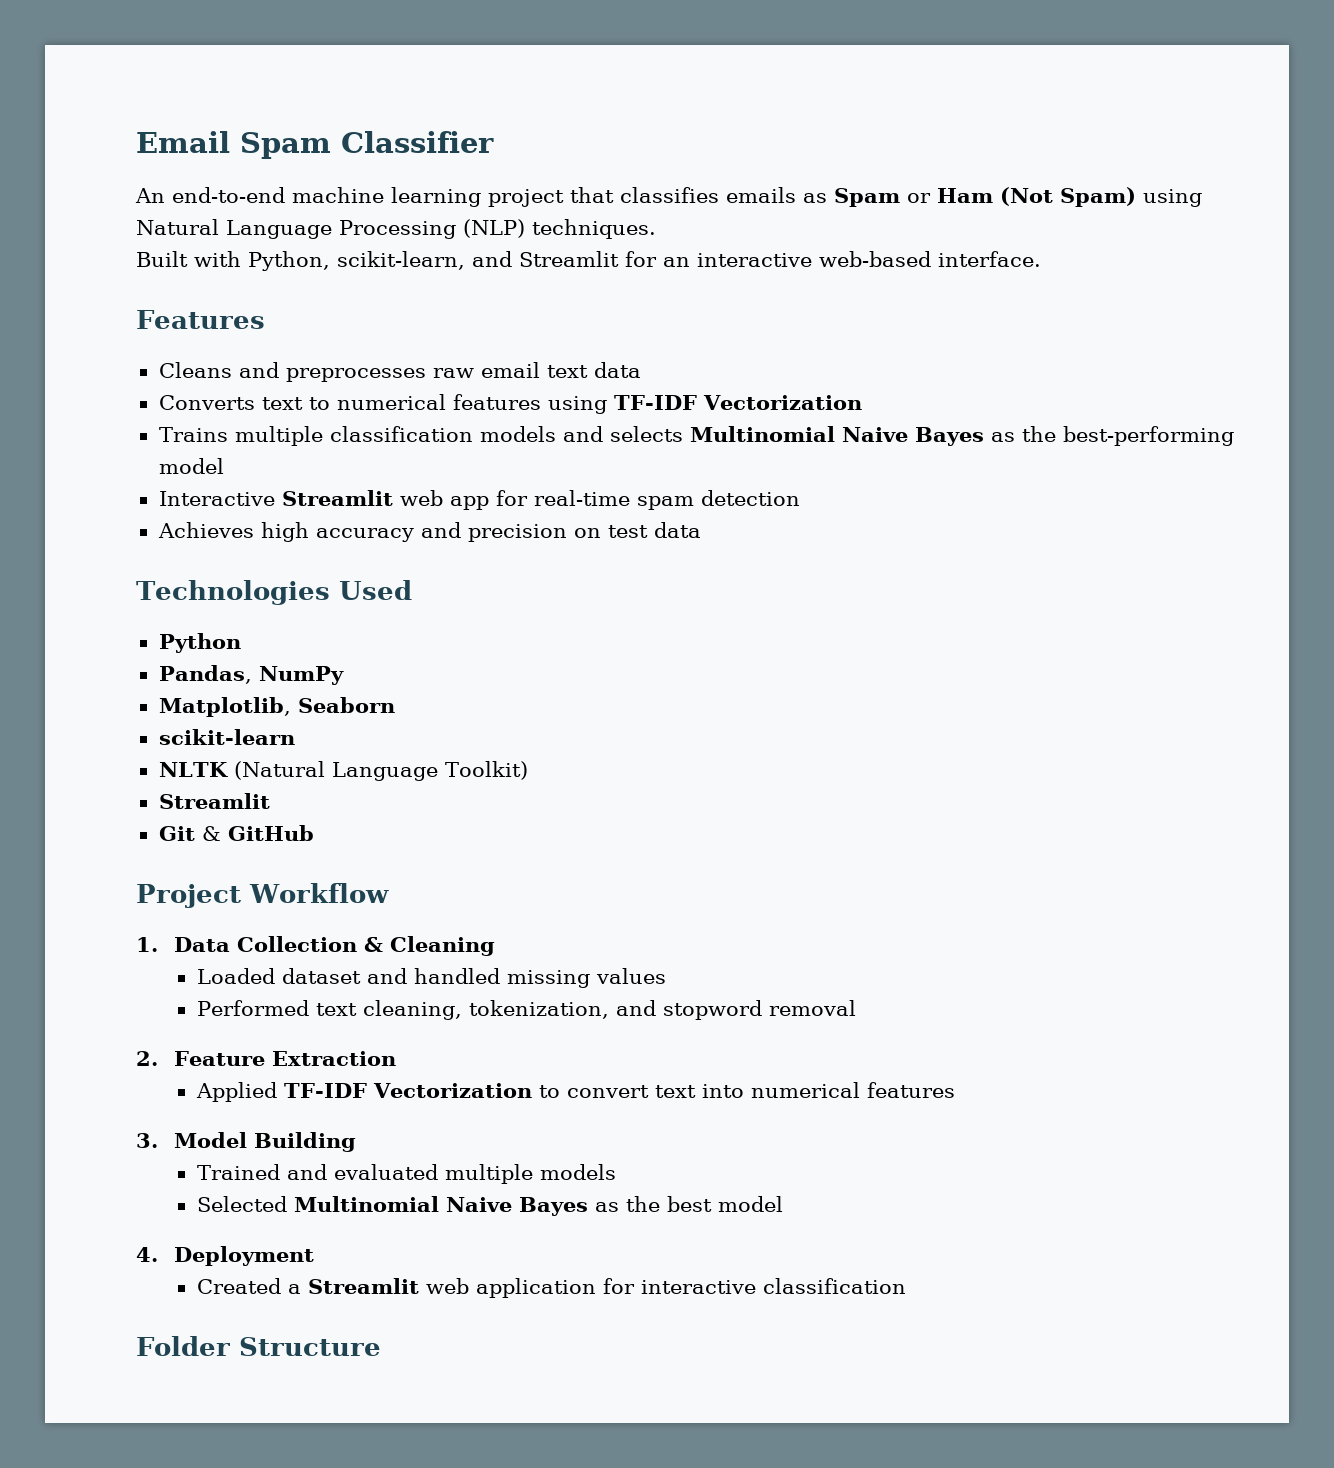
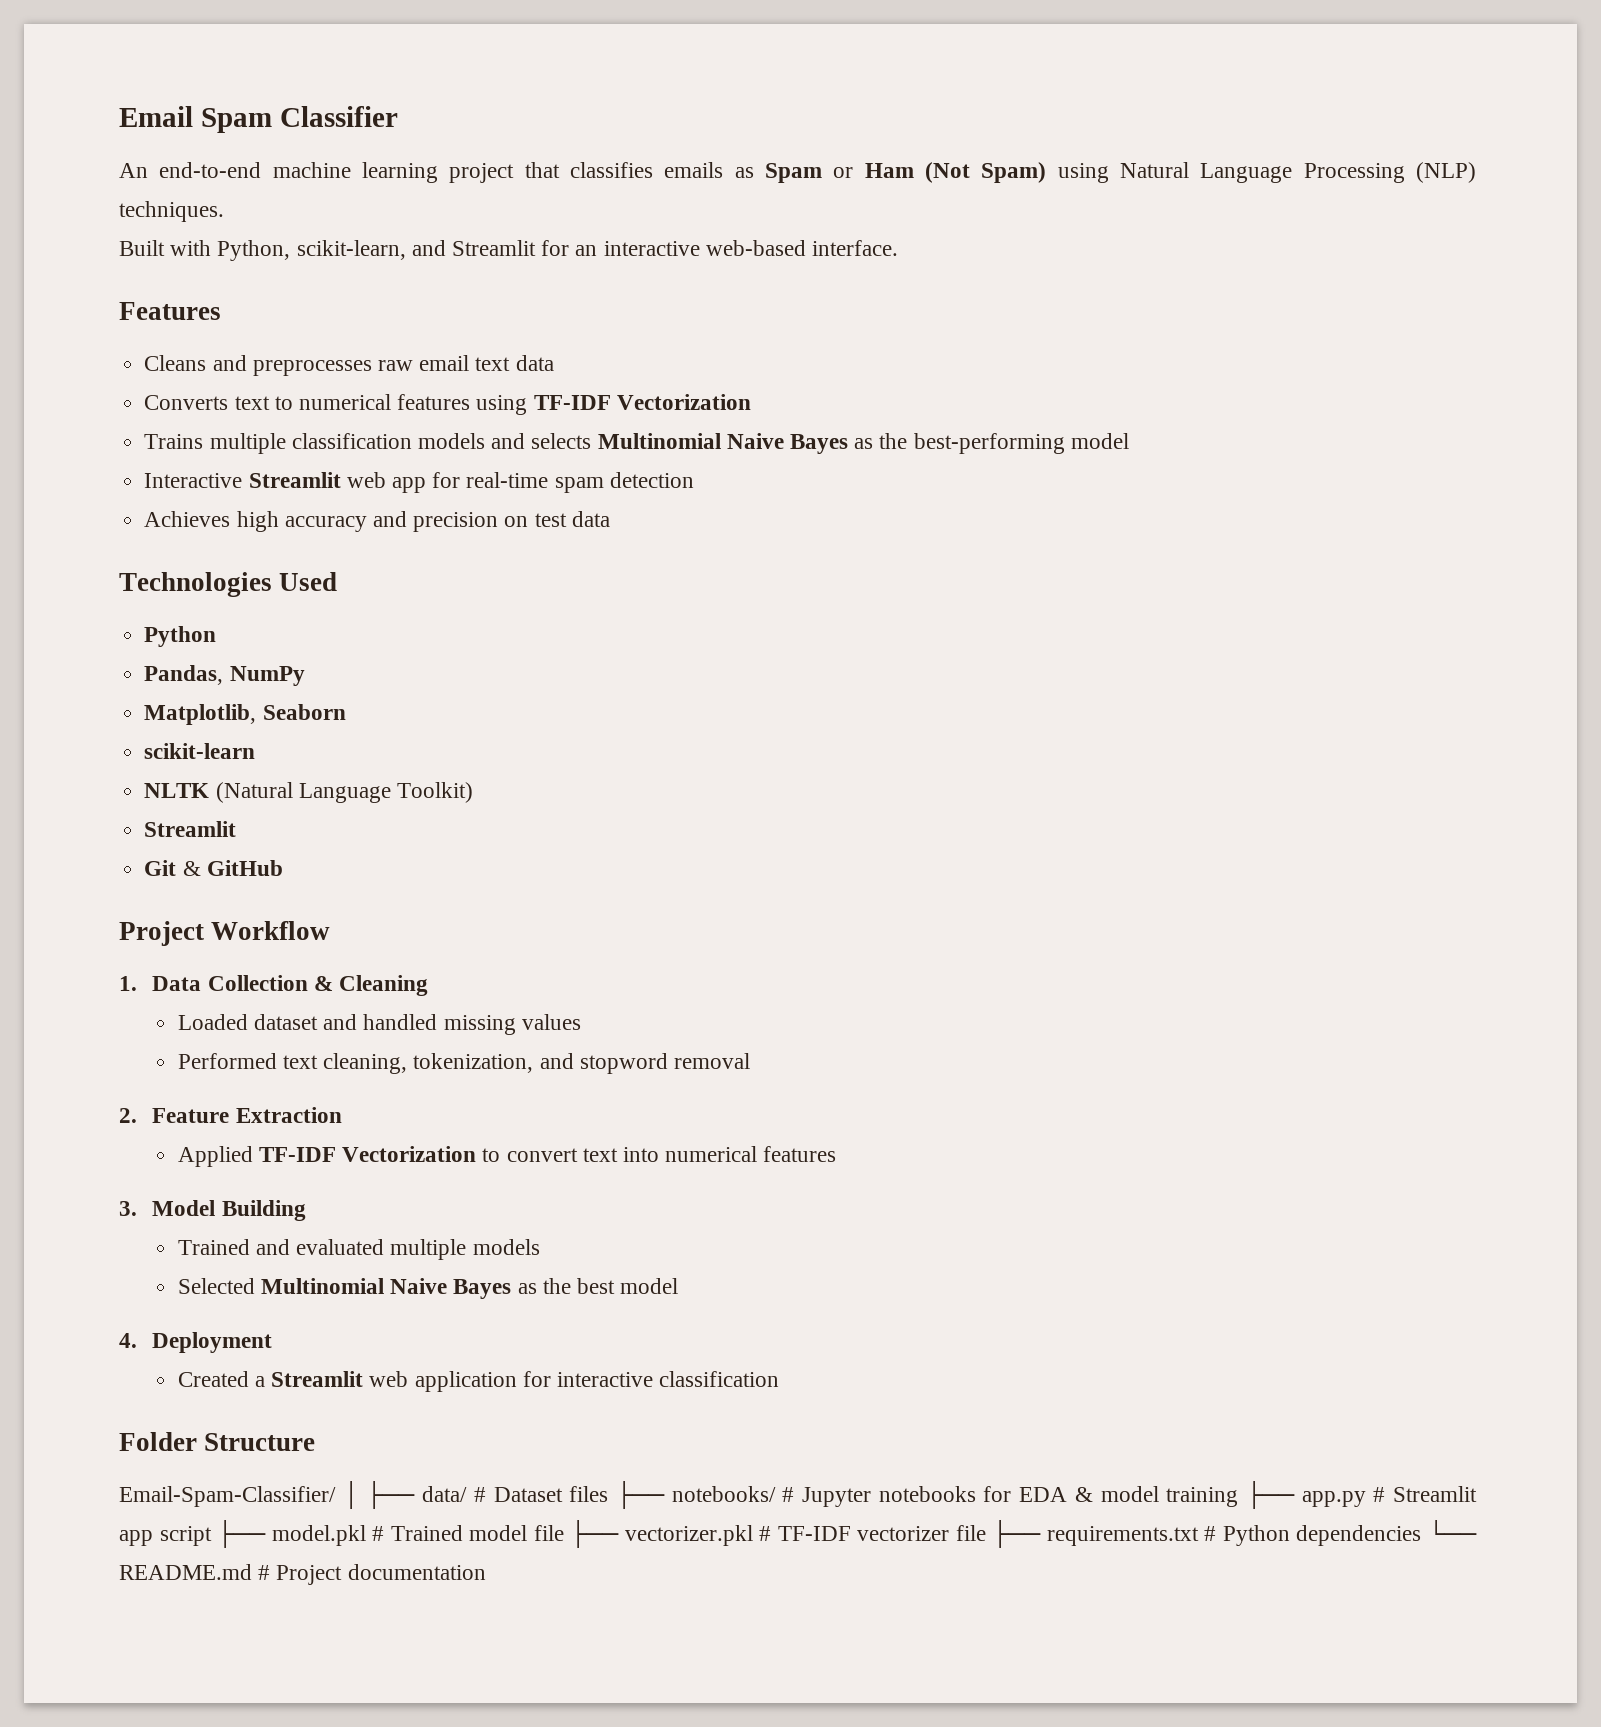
(381, 1346) none -> [119,1481,1478,1509] [119,1520,1477,1548] [119,1564,486,1585] // Email-Spam-Classifier/ │ ├── data/ # Dataset files ├── notebooks/ # Jupyter notebooks for EDA & model training ├── app.py # Streamlit app script ├── model.pkl # Trained model file ├── vectorizer.pkl # TF-IDF vectorizer file ├── requirements.txt # Python dependencies └── README.md # Project documentation

